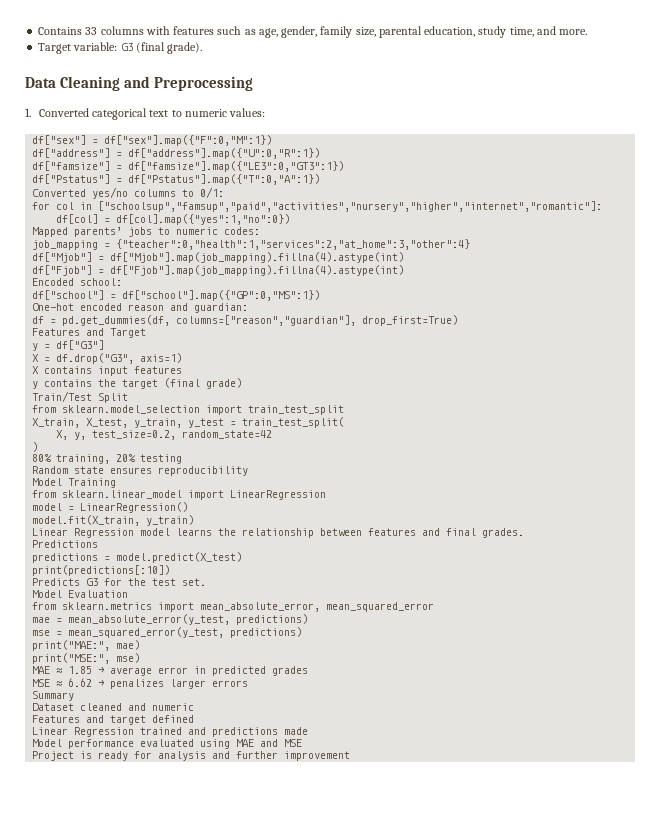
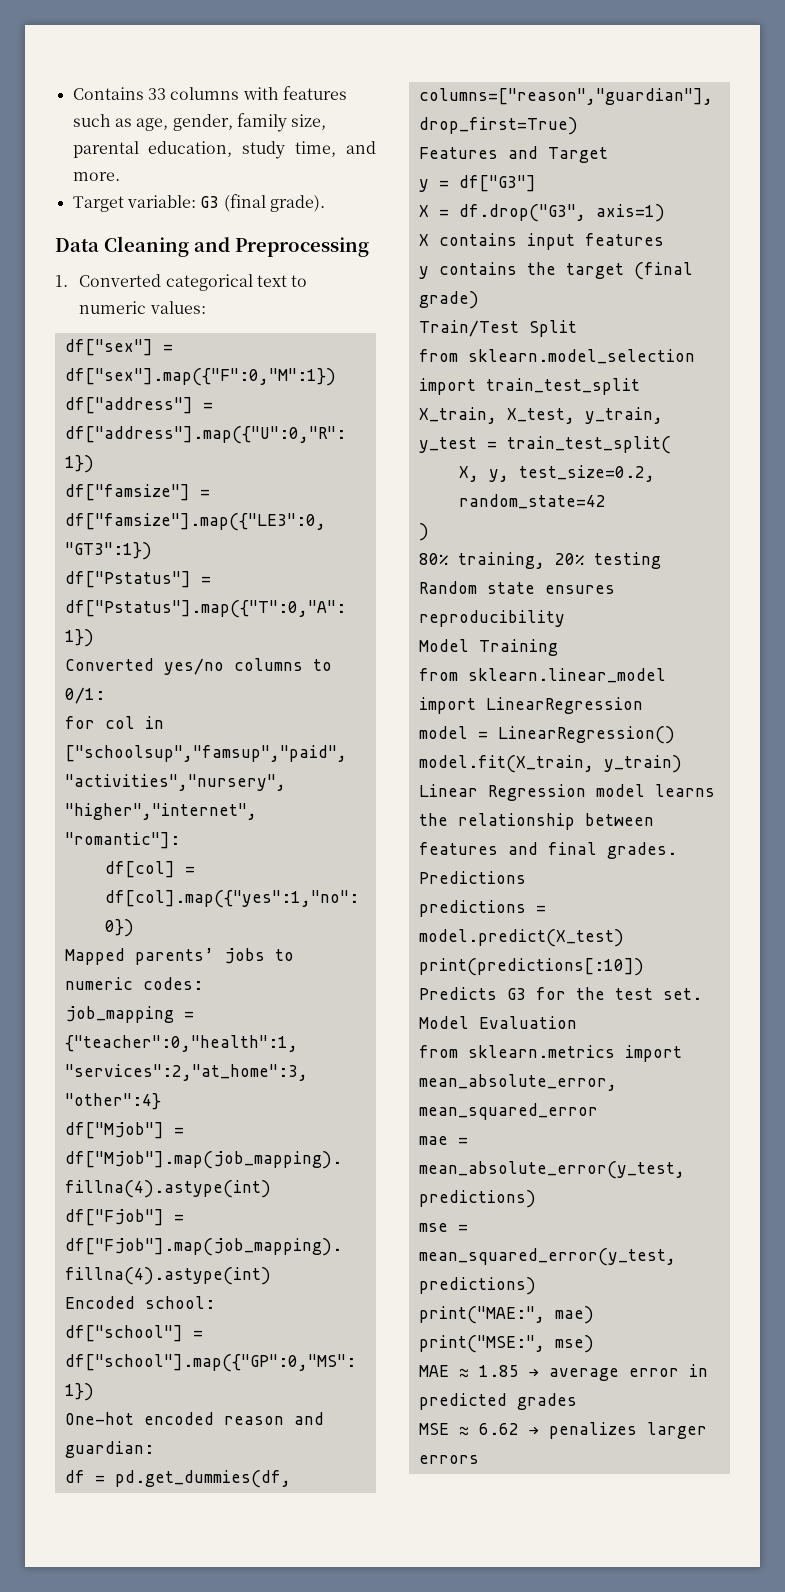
[32,691,75,701] [32,703,195,711] [32,715,195,725] [32,727,309,737] [32,739,303,749] [32,751,351,761] // Summary // Dataset cleaned and numeric // Features and target defined // Linear Regression trained and predictions made // Model performance evaluated using MAE and MSE // Project is ready for analysis and further improvement -> (479, 1459) none

